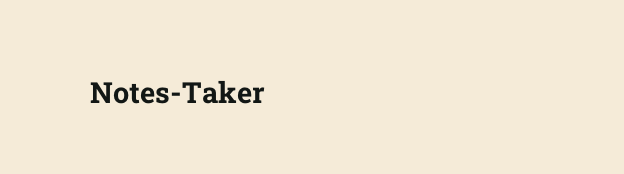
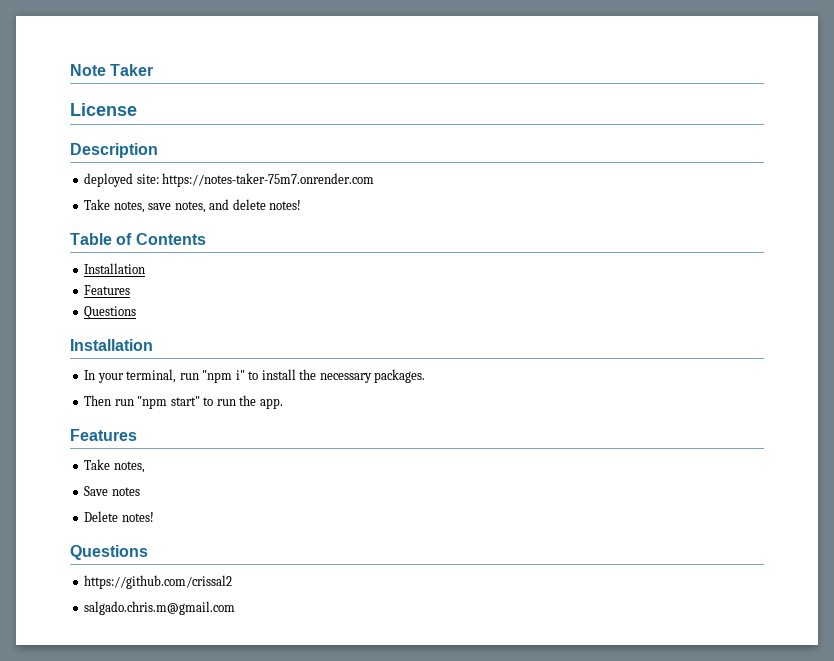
[90,80,265,104] Notes-Taker -> [70,64,154,76] [70,103,137,116] [70,143,158,158] [84,173,375,187] [84,199,302,213] [70,233,206,245] [84,263,146,274] [84,285,131,295] [84,306,137,319] [70,339,153,351] [84,369,426,383] [84,395,283,409] [70,429,137,441] [84,459,145,473] [84,486,140,496] [84,511,154,522] [70,545,148,560] [84,575,233,589] [84,601,236,615] Note Taker // License // Description // deployed site: https://notes-taker-75m7.onrender.com // Take notes, save notes, and delete notes! // Table of Contents // Installation // Features // Questions // Installation // In your terminal, run "npm i" to install the necessary packages. // Then run "npm start" to run the app. // Features // Take notes, // Save notes // Delete notes! // Questions // https://github.com/crissal2 // salgado.chris.m@gmail.com

